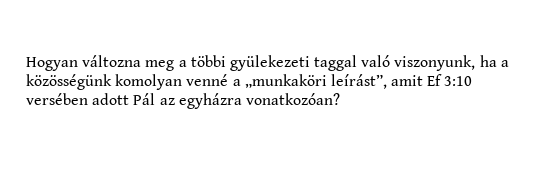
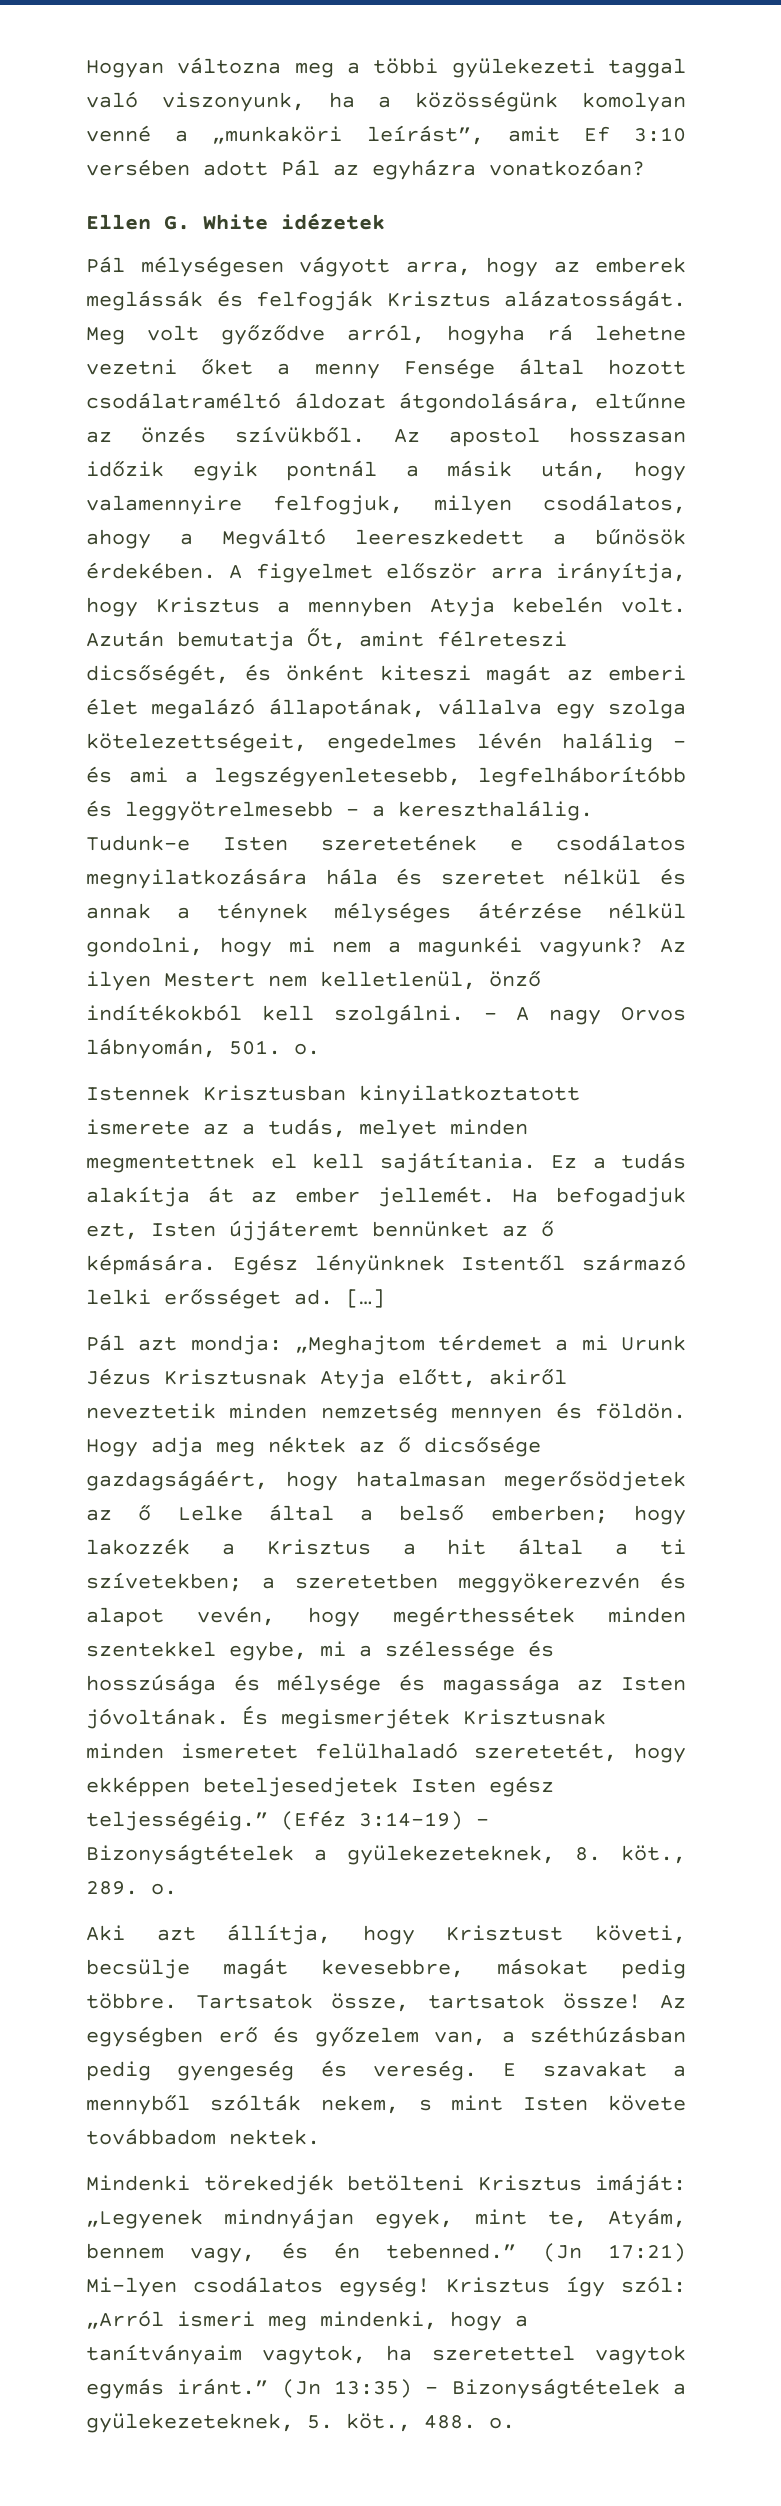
(340, 99) none -> [86,213,385,230] [86,256,686,277] [86,290,686,311] [86,324,686,345] [86,358,686,379] [86,392,686,413] [86,426,686,447] [86,460,686,481] [86,494,686,515] [86,528,686,549] [86,562,686,583] [86,596,686,617] [86,627,567,651] [86,664,686,685] [86,698,686,719] [86,732,686,753] [86,766,686,787] [86,800,593,821] [86,834,686,851] [86,868,687,889] [86,902,686,923] [86,936,686,957] [86,970,541,991] [86,1004,686,1025] [86,1038,320,1059] [86,1085,580,1105] [86,1118,528,1139] [86,1152,686,1173] [86,1186,686,1207] [86,1220,554,1241] [86,1254,686,1275] [86,1288,385,1309] [86,1334,686,1355] [86,1368,567,1389] [86,1402,686,1423] [86,1436,541,1457] [86,1470,686,1491] [86,1504,686,1525] [86,1538,686,1555] [86,1572,686,1593] [86,1606,686,1627] [86,1640,554,1661] [86,1674,686,1695] [86,1705,606,1729] [86,1742,686,1763] [86,1776,554,1797] [86,1810,489,1831] [86,1844,686,1865] [86,1881,177,1895] [86,1924,686,1945] [86,1958,686,1979] [86,1993,687,2012] [86,2026,686,2047] [86,2060,686,2081] [86,2094,686,2115] [86,2128,320,2145] [86,2174,686,2195] [86,2208,686,2229] [86,2242,686,2263] [86,2276,686,2297] [86,2310,528,2331] [86,2344,686,2365] [86,2378,686,2399] [86,2413,515,2433] // Ellen G. White idézetek // Pál mélységesen vágyott arra, hogy az emberek meglássák és felfogják Krisztus alázatosságát. Meg volt győződve arról, hogyha rá lehetne vezetni őket a menny Fensége által hozott csodálatraméltó áldozat átgondolására, eltűnne az önzés szívükből. Az apostol hosszasan időzik egyik pontnál a másik után, hogy valamennyire felfogjuk, milyen csodálatos, ahogy a Megváltó leereszkedett a bűnösök érdekében. A figyelmet először arra irányítja, hogy Krisztus a mennyben Atyja kebelén volt. Azután bemutatja Őt, amint félreteszi dicsőségét, és önként kiteszi magát az emberi élet megalázó állapotának, vállalva egy szolga kötelezettségeit, engedelmes lévén halálig – és ami a legszégyenletesebb, legfelháborítóbb és leggyötrelmesebb – a kereszthalálig. Tudunk-e Isten szeretetének e csodálatos megnyilatkozására hála és szeretet nélkül és annak a ténynek mélységes átérzése nélkül gondolni, hogy mi nem a magunkéi vagyunk? Az ilyen Mestert nem kelletlenül, önző indítékokból kell szolgálni. – A nagy Orvos lábnyomán, 501. o. // Istennek Krisztusban kinyilatkoztatott ismerete az a tudás, melyet minden megmentettnek el kell sajátítania. Ez a tudás alakítja át az ember jellemét. Ha befogadjuk ezt, Isten újjáteremt bennünket az ő képmására. Egész lényünknek Istentől származó lelki erősséget ad. […] // Pál azt mondja: „Meghajtom térdemet a mi Urunk Jézus Krisztusnak Atyja előtt, akiről neveztetik minden nemzetség mennyen és földön. Hogy adja meg néktek az ő dicsősége gazdagságáért, hogy hatalmasan megerősödjetek az ő Lelke által a belső emberben; hogy lakozzék a Krisztus a hit által a ti szívetekben; a szeretetben meggyökerezvén és alapot vevén, hogy megérthessétek minden szentekkel egybe, mi a szélessége és hosszúsága és mélysége és magassága az Isten jóvoltának. És megismerjétek Krisztusnak minden ismeretet felülhaladó szeretetét, hogy ekképpen beteljesedjetek Isten egész teljességéig.” (Eféz 3:14–19) – Bizonyságtételek a gyülekezeteknek, 8. köt., 289. o. // Aki azt állítja, hogy Krisztust követi, becsülje magát kevesebbre, másokat pedig többre. Tartsatok össze, tartsatok össze! Az egységben erő és győzelem van, a széthúzásban pedig gyengeség és vereség. E szavakat a mennyből szólták nekem, s mint Isten követe továbbadom nektek. // Mindenki törekedjék betölteni Krisztus imáját: „Legyenek mindnyájan egyek, mint te, Atyám, bennem vagy, és én tebenned.” (Jn 17:21) Mi-lyen csodálatos egység! Krisztus így szól: „Arról ismeri meg mindenki, hogy a tanítványaim vagytok, ha szeretettel vagytok egymás iránt.” (Jn 13:35) – Bizonyságtételek a gyülekezeteknek, 5. köt., 488. o.

